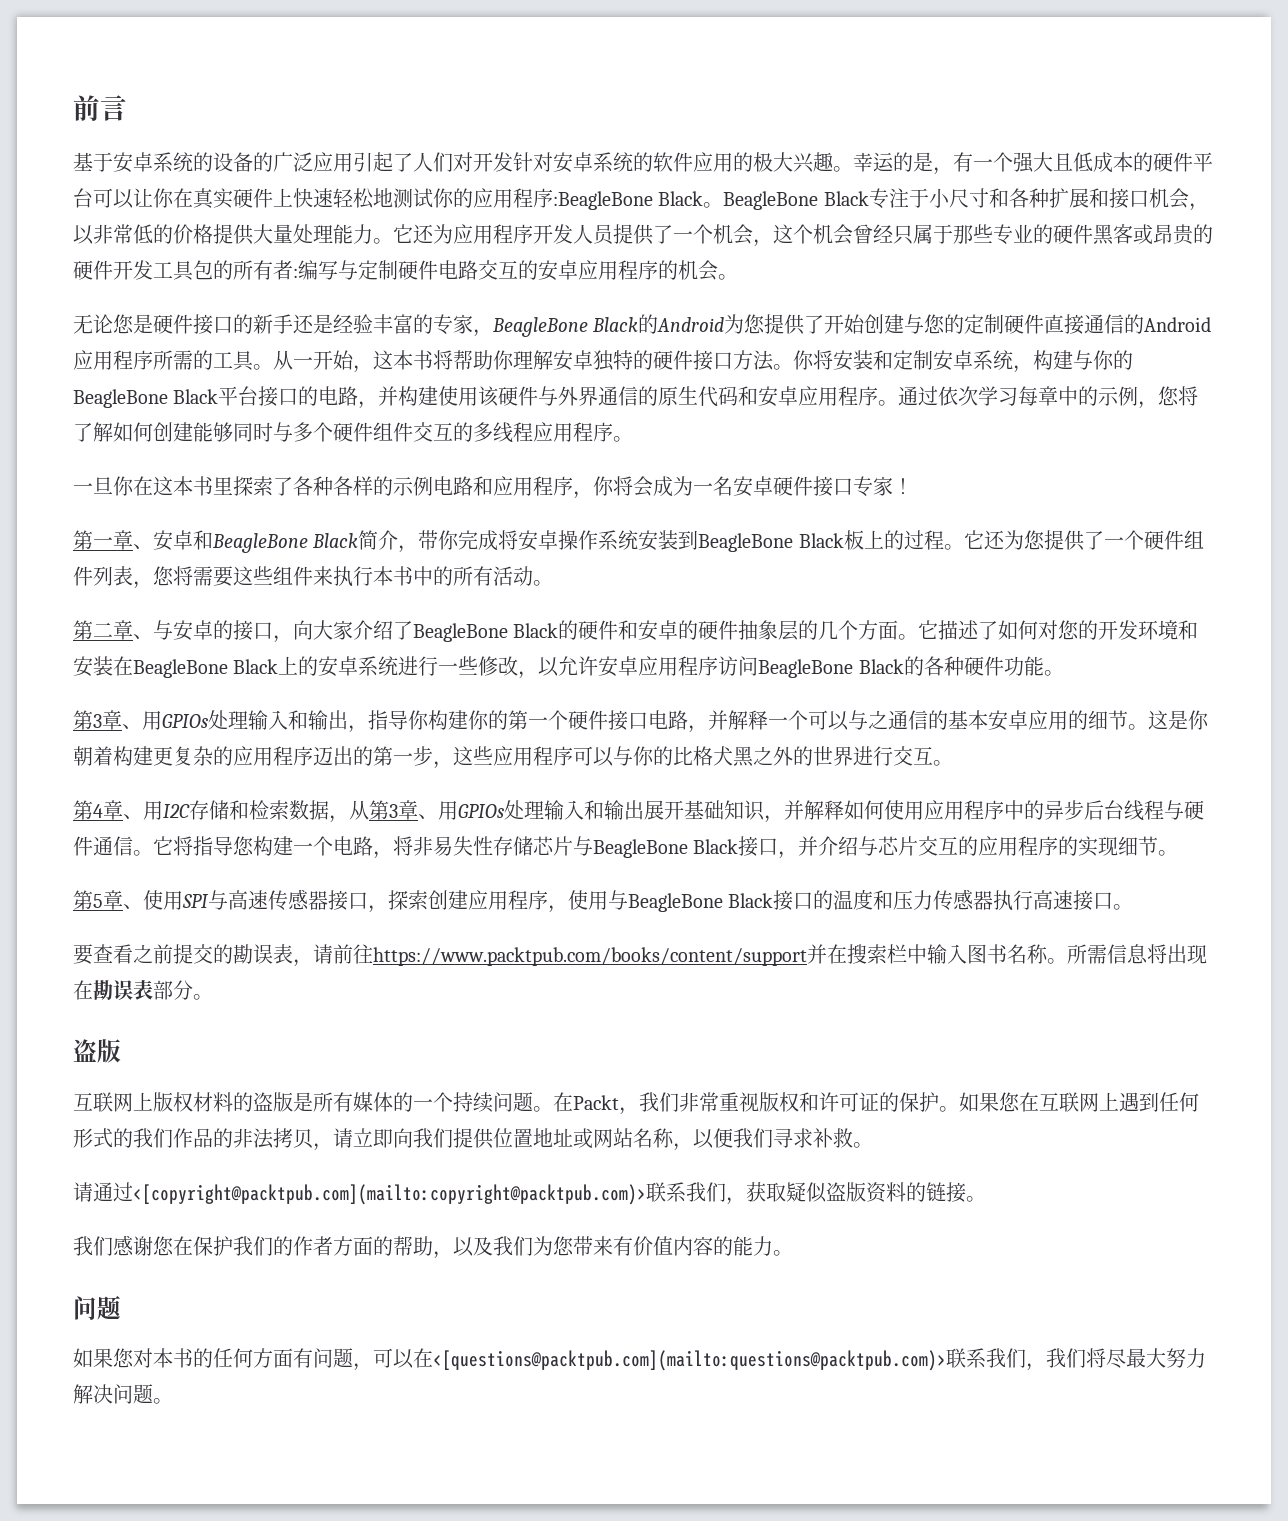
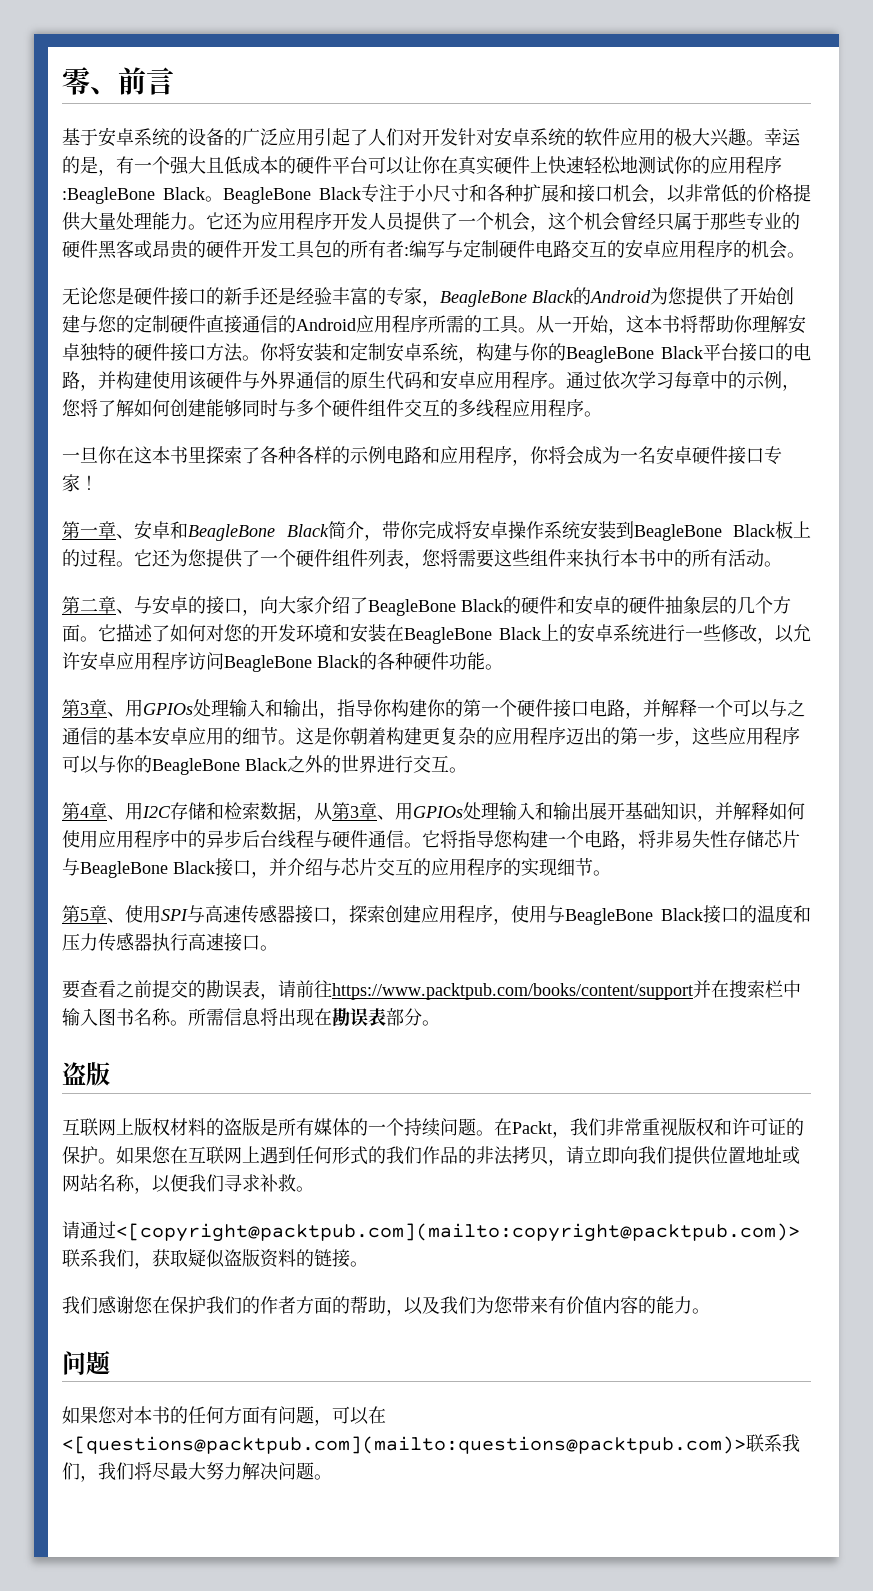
(73, 108) none -> [62,67,118,95] 零、
[673,746,754,767] 比格犬黑 -> [152,758,287,775] BeagleBone Black

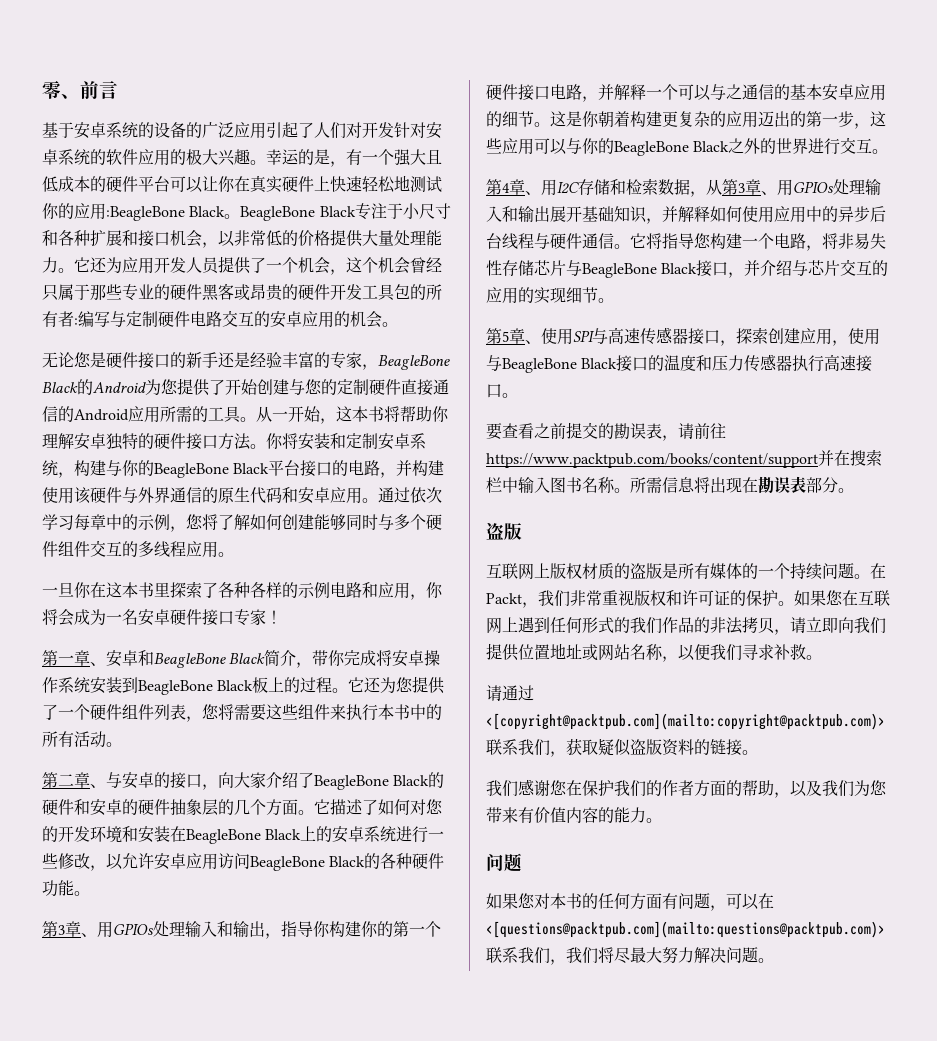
[746,156,782,174] 程序 -> (106, 211) none
[296,212,332,230] 程序 -> (154, 265) none
[697,240,733,258] 程序 -> (334, 319) none
[392,315,428,333] 程序 -> (160, 414) none
[512,371,548,389] 程序 -> (362, 495) none
[548,399,584,417] 程序 -> (218, 549) none
[476,446,512,464] 程序 -> (410, 590) none
[152,652,188,670] 程序 -> (218, 861) none
[530,727,566,745] 程序 -> (758, 119) none
[764,727,800,745] 程序 -> (534, 146) none
[134,830,170,848] 程序 -> (806, 214) none
[467,858,503,876] 程序 -> (518, 295) none
[457,905,493,923] 程序 -> (832, 336) none
[188,1118,206,1136] 料 -> [598,563,614,580] 质

